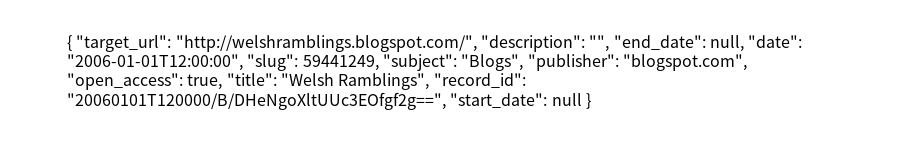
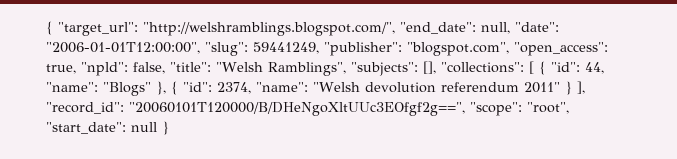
[480,35,610,52] "description": "", -> (395, 29) none
[382,54,524,71] "subject": "Blogs", -> (319, 48) none
(223, 82) none -> [81,62,165,76] "npld": false,
[433,73,526,88] [67,92,446,110] "record_id": "20060101T120000/B/DHeNgoXltUUc3EOfgf2g==", -> [350,61,604,76] [46,81,585,96] [46,102,569,116] "subjects": [], "collections": [ { "id": 44, "name": "Blogs" }, { "id": 2374, "name": "Welsh devolution referendum 2011" } ], "record_id": "20060101T120000/B/DHeNgoXltUUc3EOfgf2g==", "scope": "root",

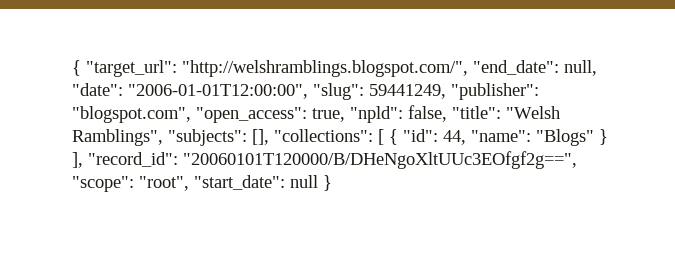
[156,81,560,95] }, { "id": 2374, "name": "Welsh devolution referendum 2011" -> (594, 137) none

